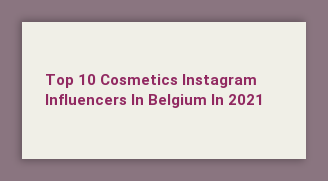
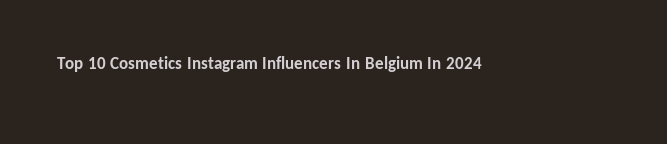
[228,94,265,105] 2021 -> [445,57,482,69] 2024

